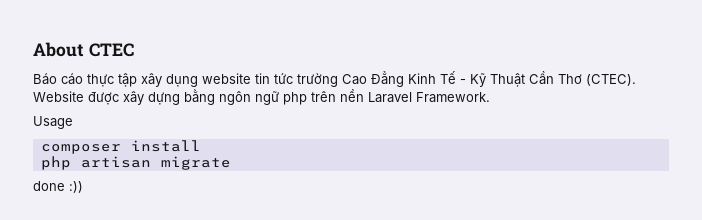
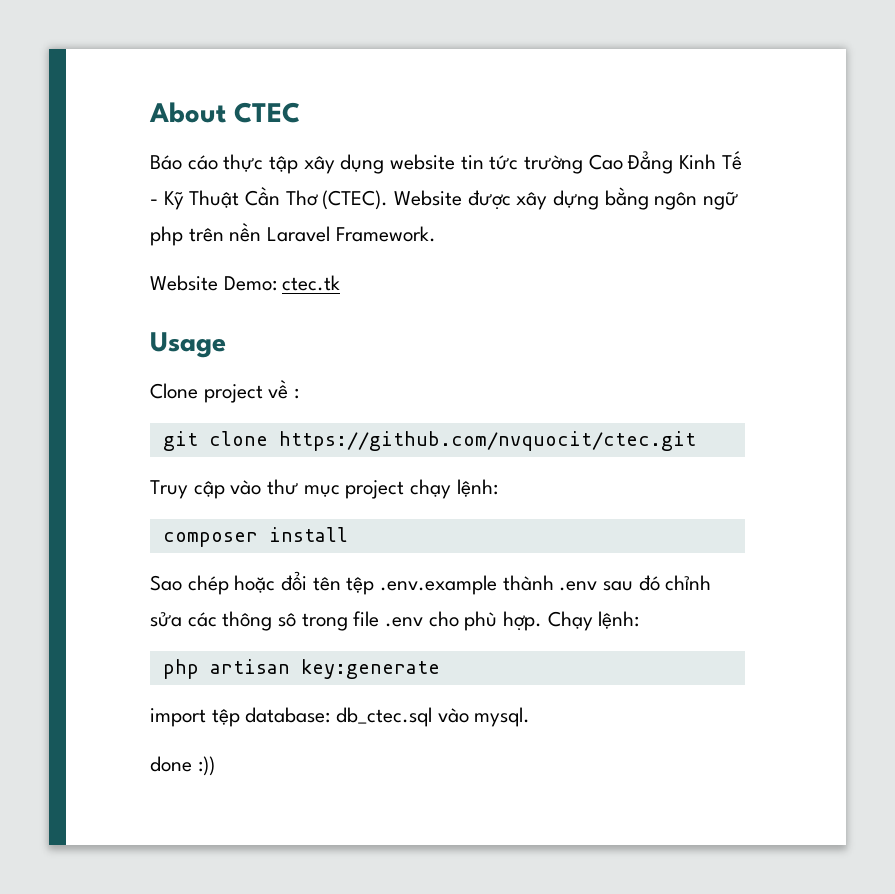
[33,116,73,129] [40,140,201,154] [40,156,231,170] Usage // composer install // php artisan migrate -> [150,275,341,291] [150,332,226,358] [150,380,300,403] [162,431,696,451] [150,479,498,499] [162,527,348,547] [150,571,712,595] [150,611,640,631] [162,659,440,679] [150,707,531,727] Website Demo: ctec.tk // Usage // Clone project về : // git clone https://github.com/nvquocit/ctec.git // Truy cập vào thư mục project chạy lệnh: // composer install // Sao chép hoặc đổi tên tệp .env.example thành .env sau đó chỉnh sửa các thông sô trong file .env cho phù hợp. Chạy lệnh: // php artisan key:generate // import tệp database: db_ctec.sql vào mysql.

